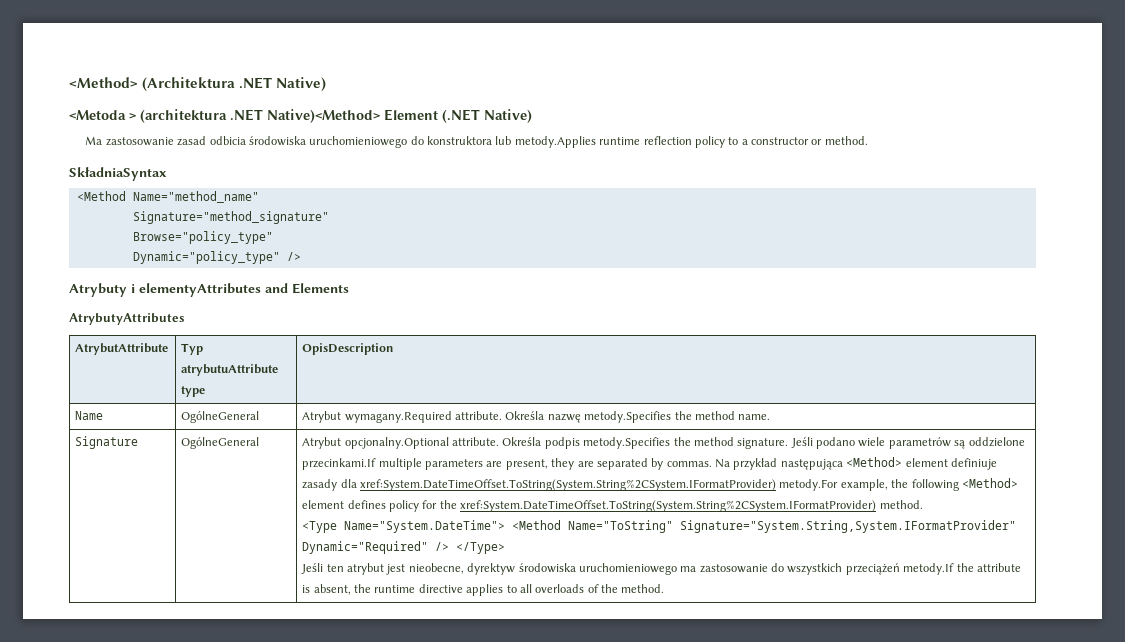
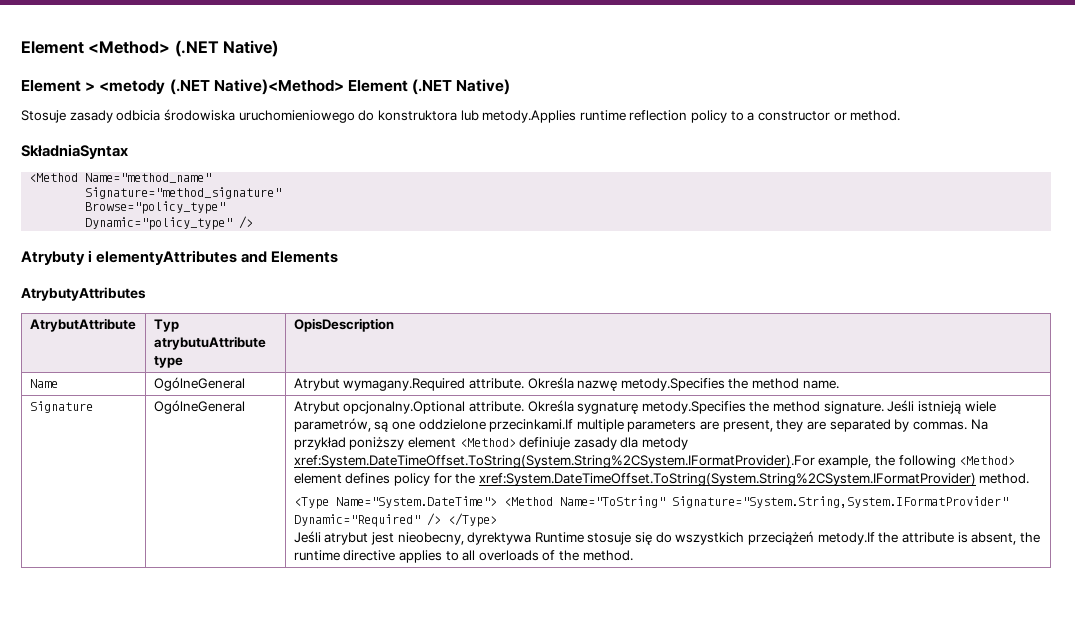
[69,77,327,92] [69,109,263,123] <Method> (Architektura .NET Native) // <Metoda > (architektura .NET -> [21,40,279,57] [21,79,210,95] Element <Method> (.NET Native) // Element > <metody (.NET
[85,136,207,146] Ma zastosowanie zasad -> [21,110,113,123] Stosuje zasady
[544,437,580,449] podpis -> [577,402,639,414] sygnaturę
[816,437,966,449] podano wiele parametrów są -> [918,401,996,414] [293,418,415,432] istnieją wiele parametrów, są one
[780,457,948,470] następująca <Method> element -> [349,437,516,450] poniższy element <Method>
[360,479,839,491] xref:System.DateTimeOffset.ToString(System.String%2CSystem.IFormatProvider) metody.For -> [642,437,689,450] [293,455,815,468] metody xref:System.DateTimeOffset.ToString(System.String%2CSystem.IFormatProvider).For
[326,564,344,572] ten -> (321, 537) none
[408,563,768,575] nieobecne, dyrektyw środowiska uruchomieniowego ma zastosowanie -> [397,532,653,545] nieobecny, dyrektywa Runtime stosuje się

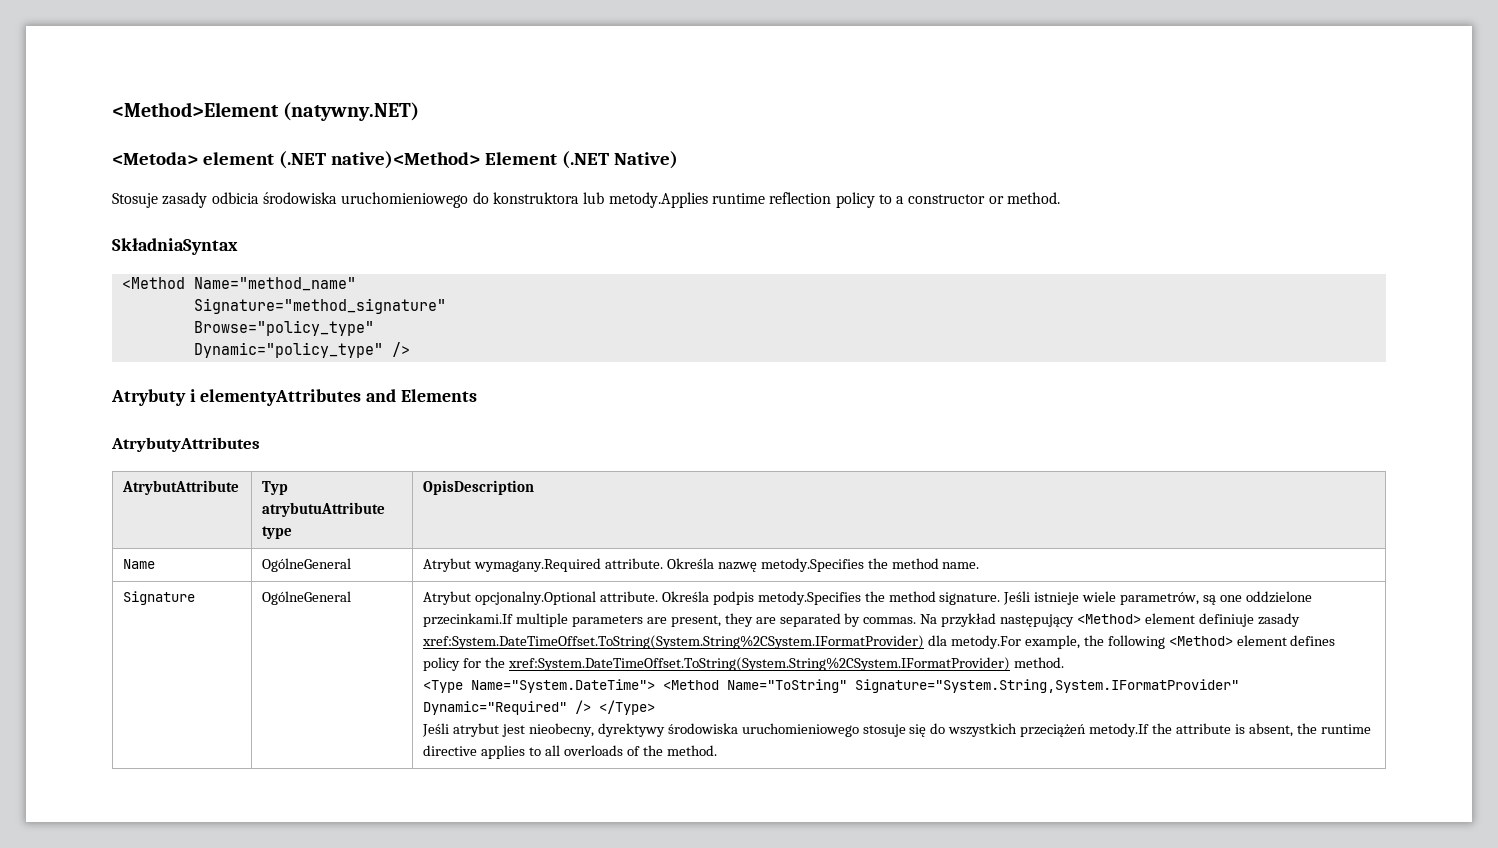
[21,40,279,57] [21,79,344,95] Element <Method> (.NET Native) // Element > <metody (.NET Native)<Method> -> [112,102,420,121] [112,151,480,169] <Method>Element (natywny.NET) // <Metoda> element (.NET native)<Method>
[577,402,639,414] sygnaturę -> [712,591,754,605] podpis
[918,401,962,414] istnieją -> [1034,592,1080,605] istnieje
[349,437,689,450] [293,455,815,468] poniższy element <Method> definiuje zasady dla metody xref:System.DateTimeOffset.ToString(System.String%2CSystem.IFormatProvider).For -> [1000,613,1300,627] [422,635,1021,649] następujący <Method> element definiuje zasady xref:System.DateTimeOffset.ToString(System.String%2CSystem.IFormatProvider) dla metody.For
[467,532,584,545] dyrektywa Runtime -> [597,723,859,737] dyrektywy środowiska uruchomieniowego

